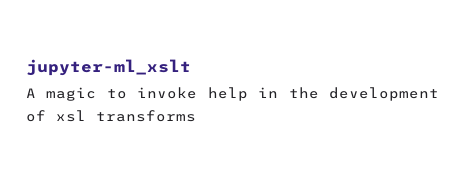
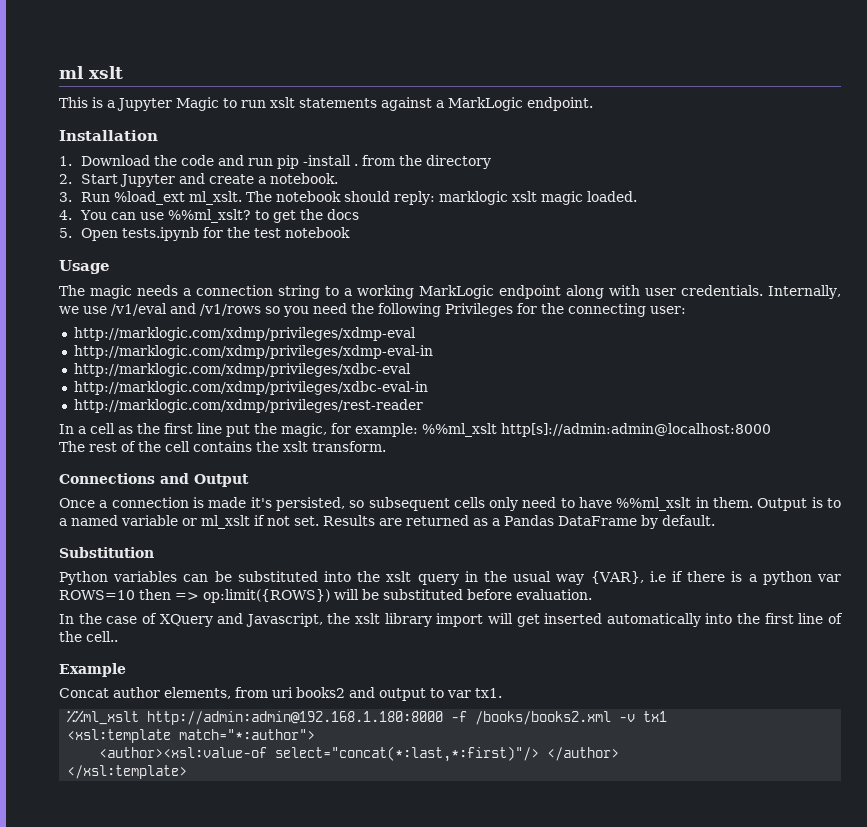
[26,59,191,76] [26,87,439,101] [26,110,196,122] jupyter-ml_xslt // A magic to invoke help in the development of xsl transforms -> [59,66,123,79] [59,97,593,111] [59,130,158,141] [59,155,492,169] [59,173,339,187] [59,191,638,205] [59,209,360,223] [59,227,351,241] [59,260,110,274] [59,285,842,299] [59,303,686,317] [73,327,416,341] [73,345,433,359] [73,363,411,377] [73,381,428,395] [73,399,423,413] [59,423,771,437] [59,441,386,452] [59,473,249,487] [59,497,841,511] [59,515,715,529] [59,547,154,558] [59,571,841,585] [59,589,592,603] [59,613,844,627] [59,631,118,642] [59,663,126,677] [59,687,502,701] [67,710,668,725] [67,729,316,743] [99,746,620,762] [67,765,188,779] ml xslt // This is a Jupyter Magic to run xslt statements against a MarkLogic endpoint. // Installation // 1. Download the code and run pip -install . from the directory // 2. Start Jupyter and create a notebook. // 3. Run %load_ext ml_xslt. The notebook should reply: marklogic xslt magic loaded. // 4. You can use %%ml_xslt? to get the docs // 5. Open tests.ipynb for the test notebook // Usage // The magic needs a connection string to a working MarkLogic endpoint along with user credentials. Internally, we use /v1/eval and /v1/rows so you need the following Privileges for the connecting user: // http://marklogic.com/xdmp/privileges/xdmp-eval // http://marklogic.com/xdmp/privileges/xdmp-eval-in // http://marklogic.com/xdmp/privileges/xdbc-eval // http://marklogic.com/xdmp/privileges/xdbc-eval-in // http://marklogic.com/xdmp/privileges/rest-reader // In a cell as the first line put the magic, for example: %%ml_xslt http[s]://admin:admin@localhost:8000 // The rest of the cell contains the xslt transform. // Connections and Output // Once a connection is made it's persisted, so subsequent cells only need to have %%ml_xslt in them. Output is to a named variable or ml_xslt if not set. Results are returned as a Pandas DataFrame by default. // Substitution // Python variables can be substituted into the xslt query in the usual way {VAR}, i.e if there is a python var ROWS=10 then => op:limit({ROWS}) will be substituted before evaluation. // In the case of XQuery and Javascript, the xslt library import will get inserted automatically into the first line of the cell.. // Example // Concat author elements, from uri books2 and output to var tx1. // %%ml_xslt http://admin:admin@192.168.1.180:8000 -f /books/books2.xml -v tx1 // <xsl:template match="*:author"> // <author><xsl:value-of select="concat(*:last,*:first)"/> </author> // </xsl:template>

